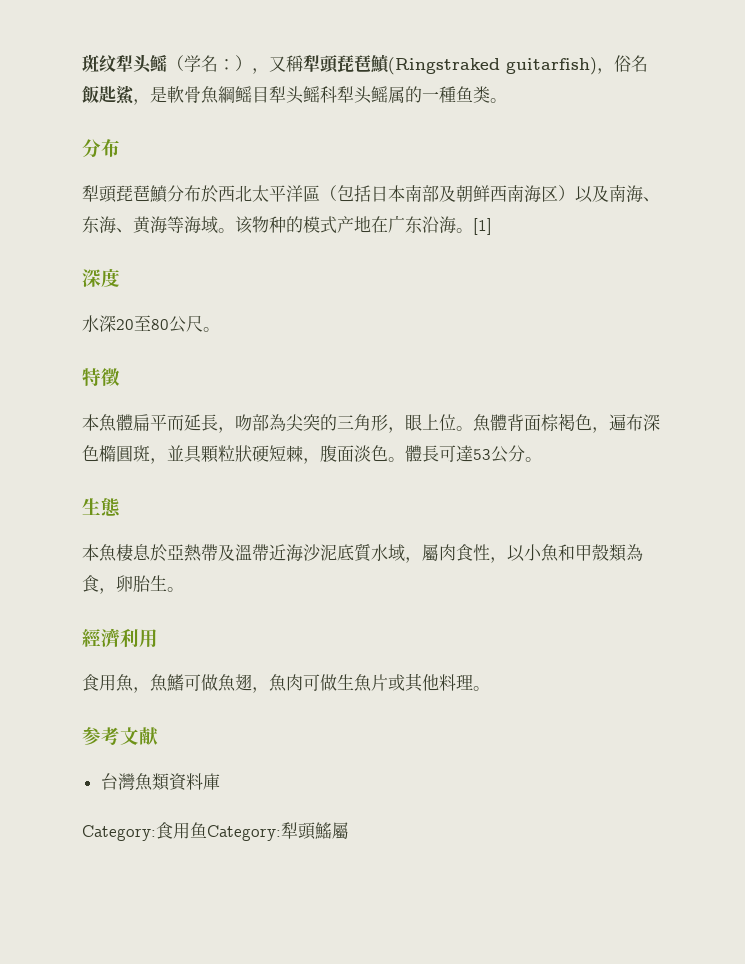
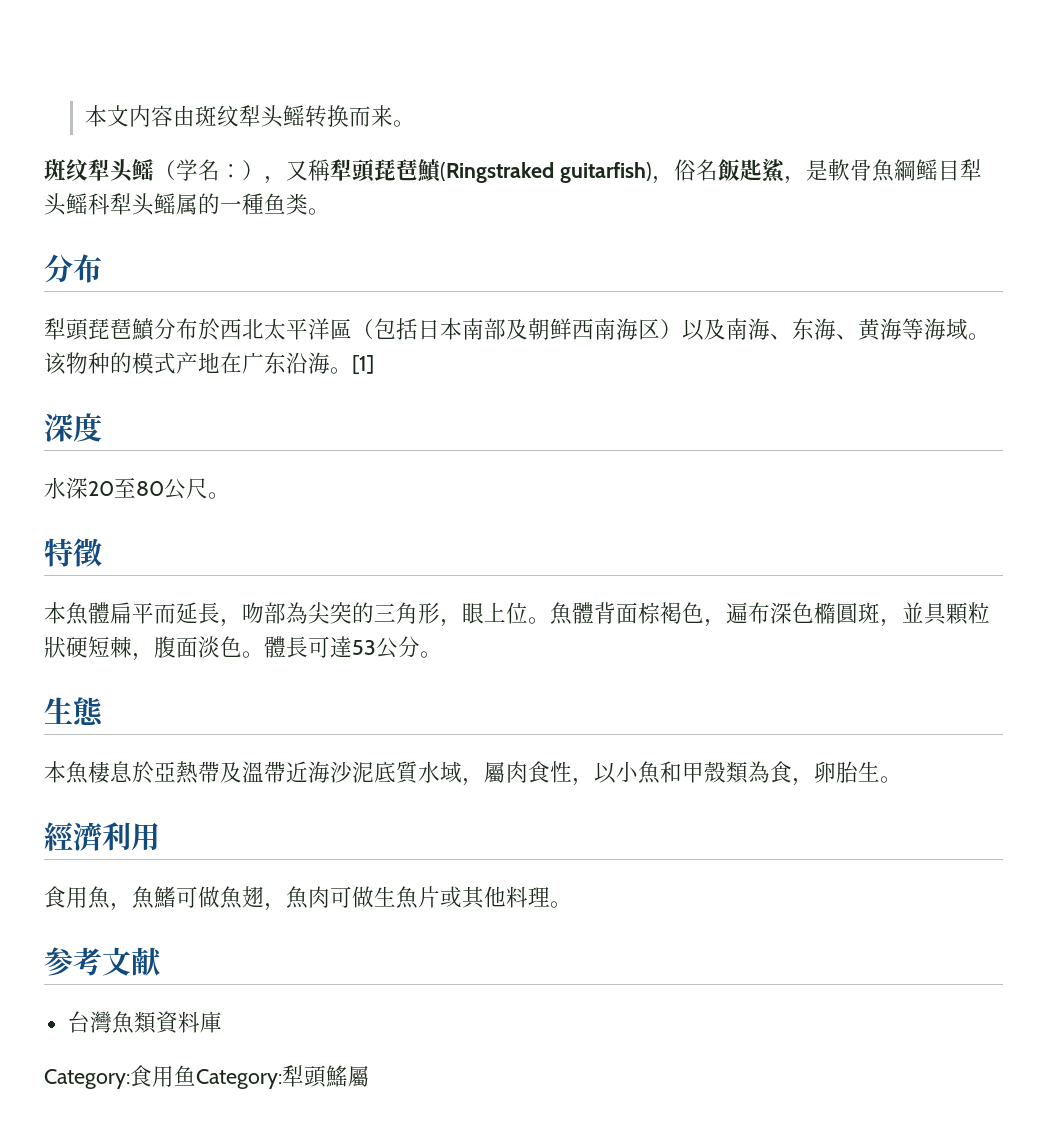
(82, 63) none -> [85,105,416,128] 本文内容由斑纹犁头鳐转换而来。 //

